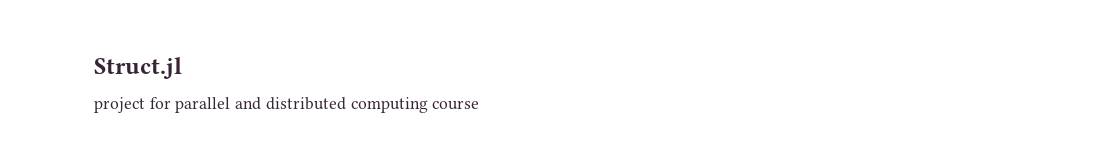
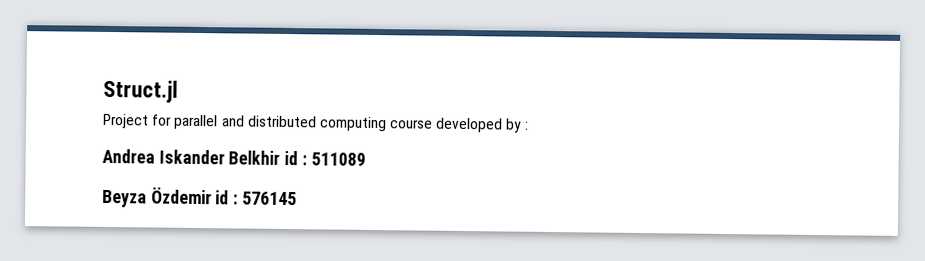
[94,97,145,113] project -> [103,113,149,129] Project
(480, 105) none -> [435,117,529,133] [102,148,366,166] [102,186,297,208] developed by : // Andrea Iskander Belkhir id : 511089 // Beyza Özdemir id : 576145

